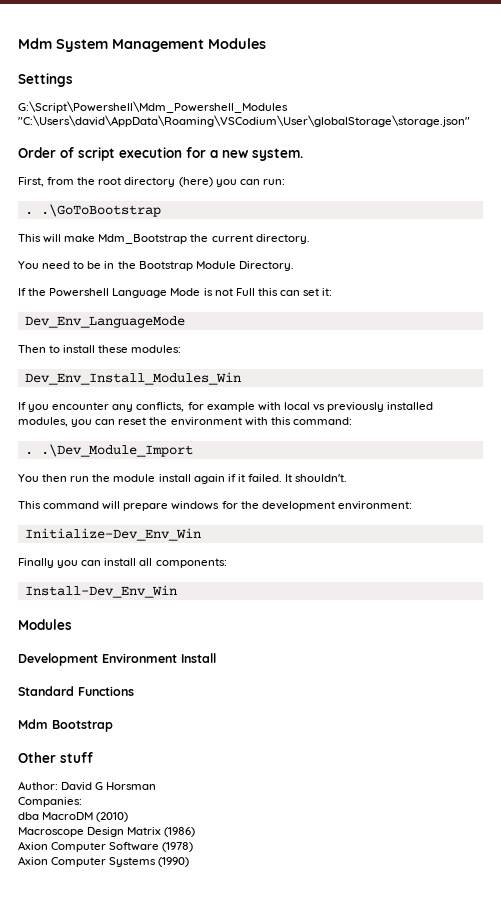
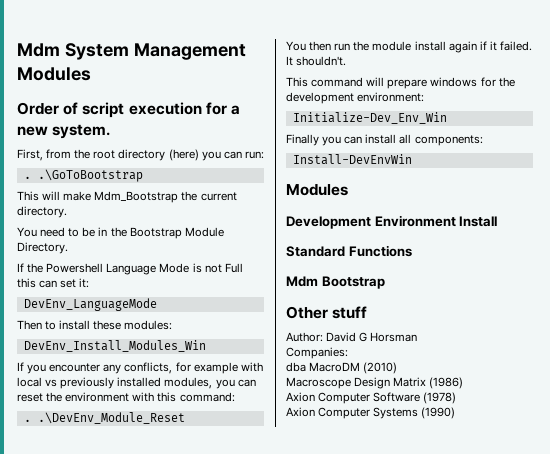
[18,73,73,87] [18,101,288,113] [18,115,470,127] // Settings // G:\Script\Powershell\Mdm_Powershell_Modules "C:\Users\david\AppData\Roaming\VSCodium\User\globalStorage\storage.json" -> (91, 74) none
[24,316,185,328] Dev_Env_LanguageMode -> [23,298,157,311] DevEnv_LanguageMode
[24,372,241,385] Dev_Env_Install_Modules_Win -> [23,340,206,352] DevEnv_Install_Modules_Win
[40,444,193,457] .\Dev_Module_Import -> [37,412,185,424] .\DevEnv_Module_Reset
[24,585,177,598] Install-Dev_Env_Win -> [292,154,412,165] Install-DevEnvWin

